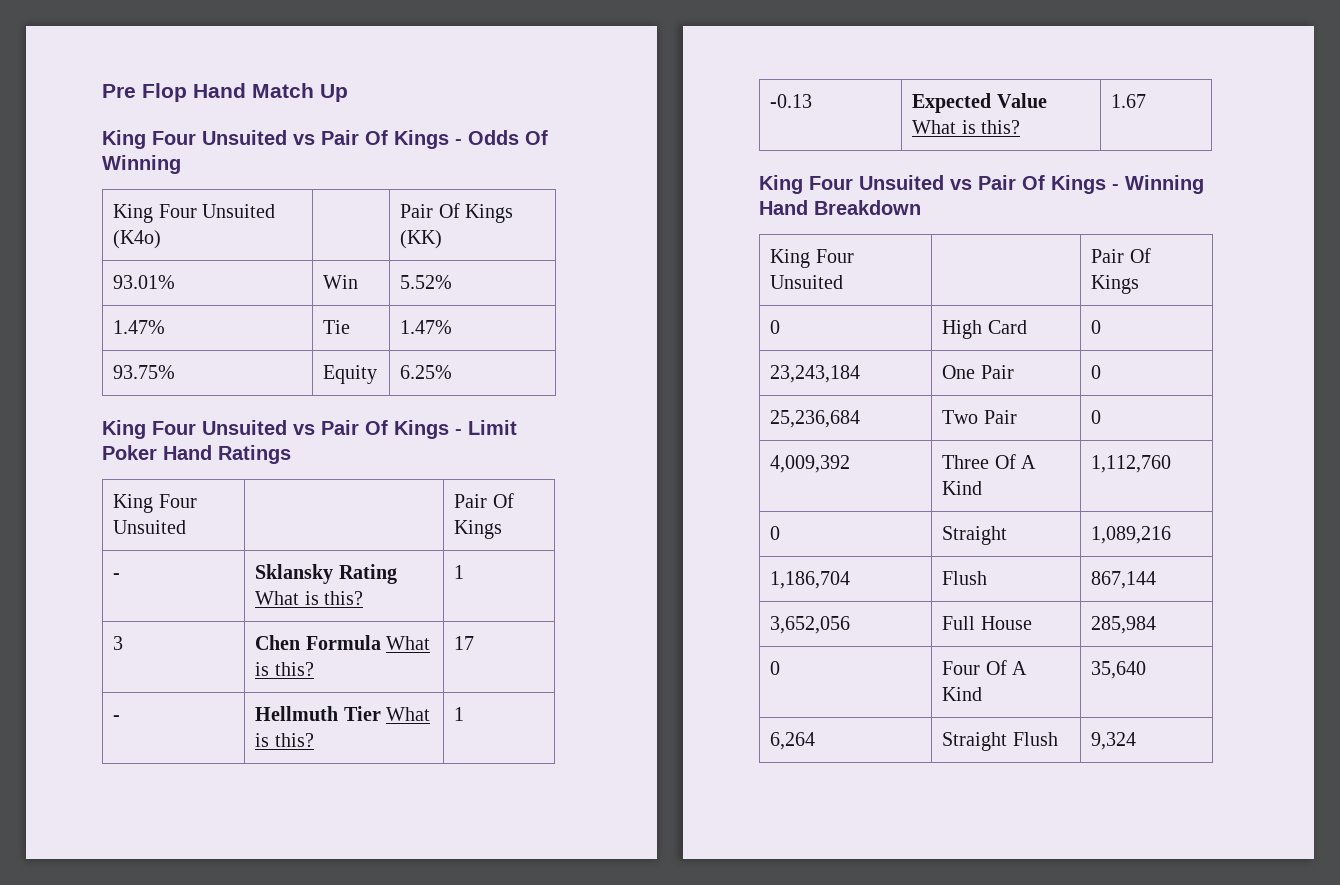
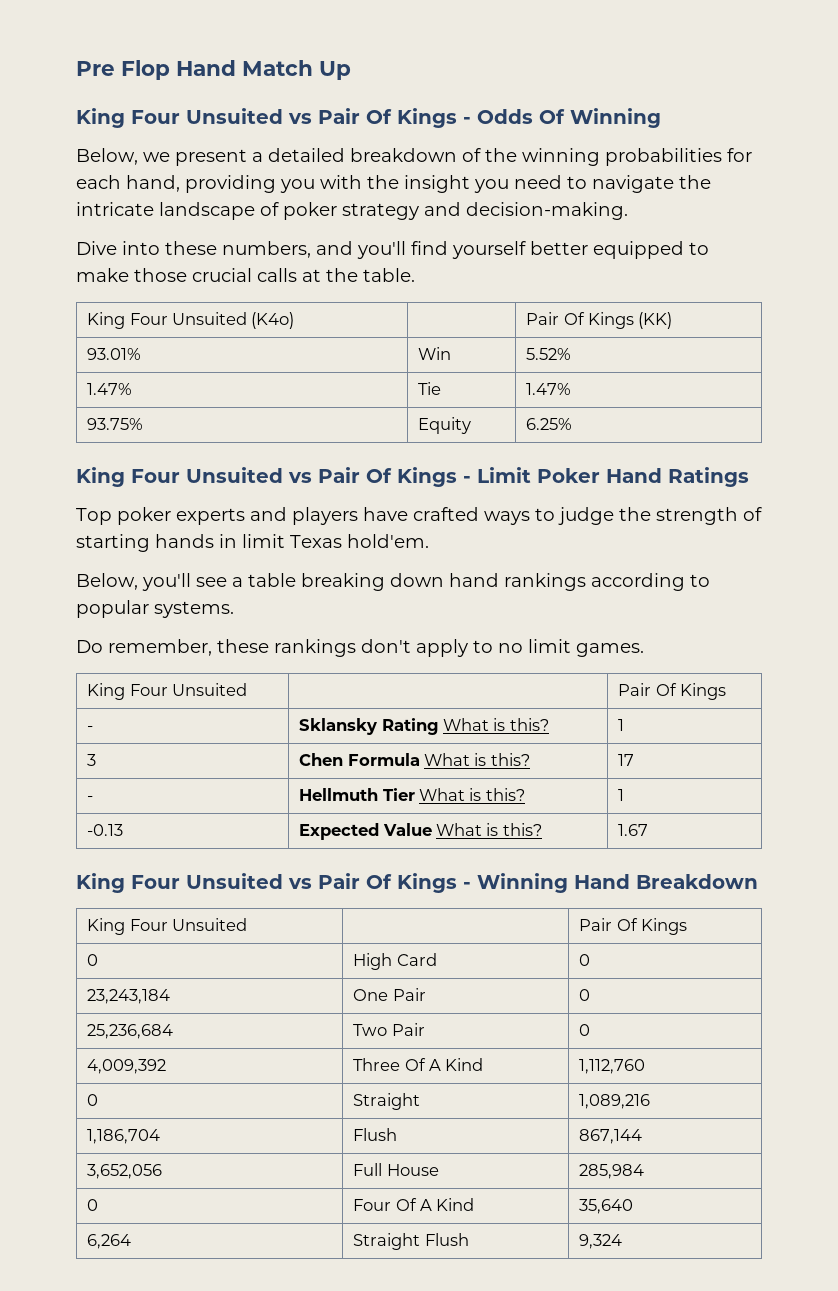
(181, 164) none -> [76,148,752,166] [76,175,711,193] [76,202,628,220] [76,241,709,259] [76,268,415,282] // Below, we present a detailed breakdown of the winning probabilities for each hand, providing you with the insight you need to navigate the intricate landscape of poker strategy and decision-making. // Dive into these numbers, and you'll find yourself better equipped to make those crucial calls at the table.
(291, 454) none -> [76,507,762,525] [76,534,429,552] [76,573,710,591] [76,600,234,618] [76,639,644,657] // Top poker experts and players have crafted ways to judge the strength of starting hands in limit Texas hold'em. // Below, you'll see a table breaking down hand rankings according to popular systems. // Do remember, these rankings don't apply to no limit games.

